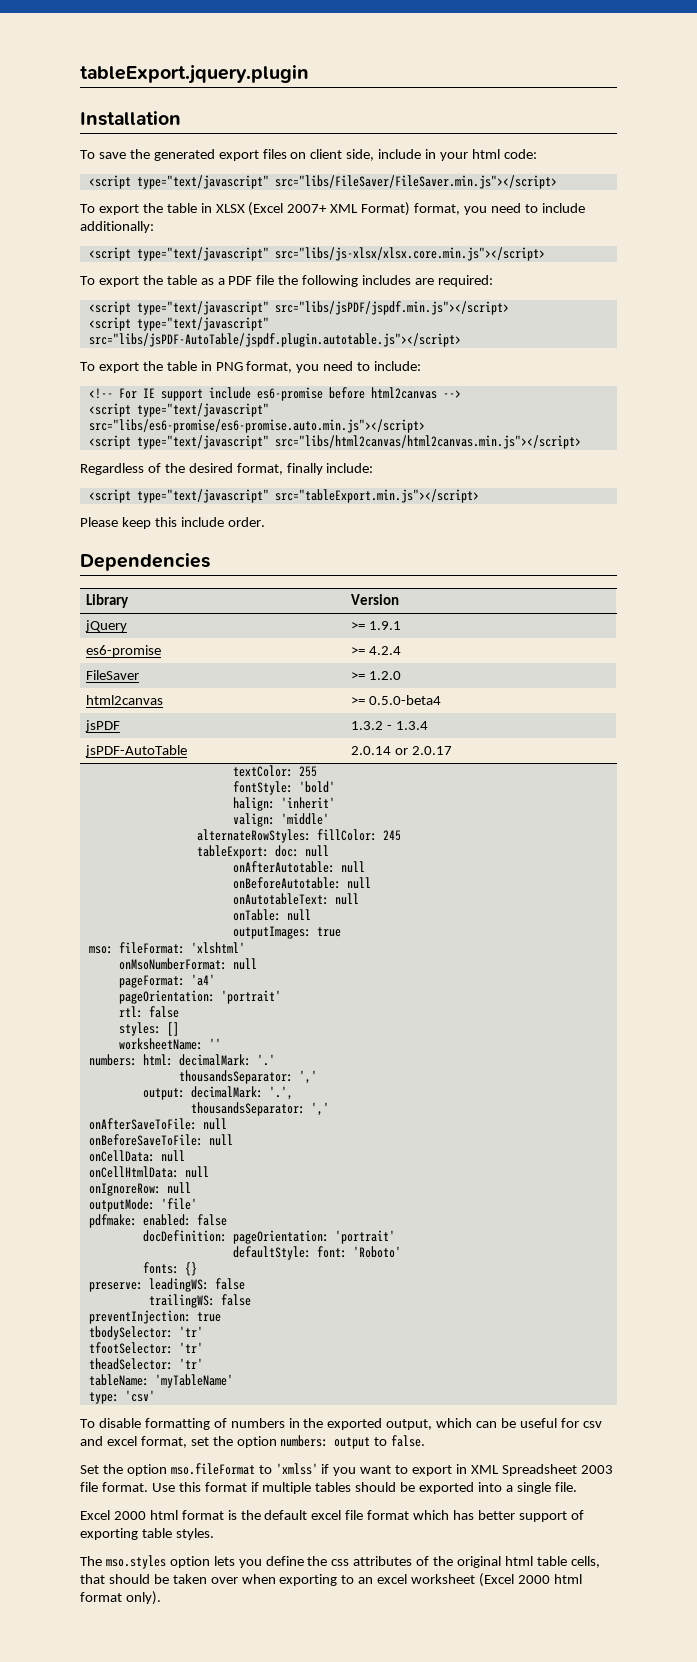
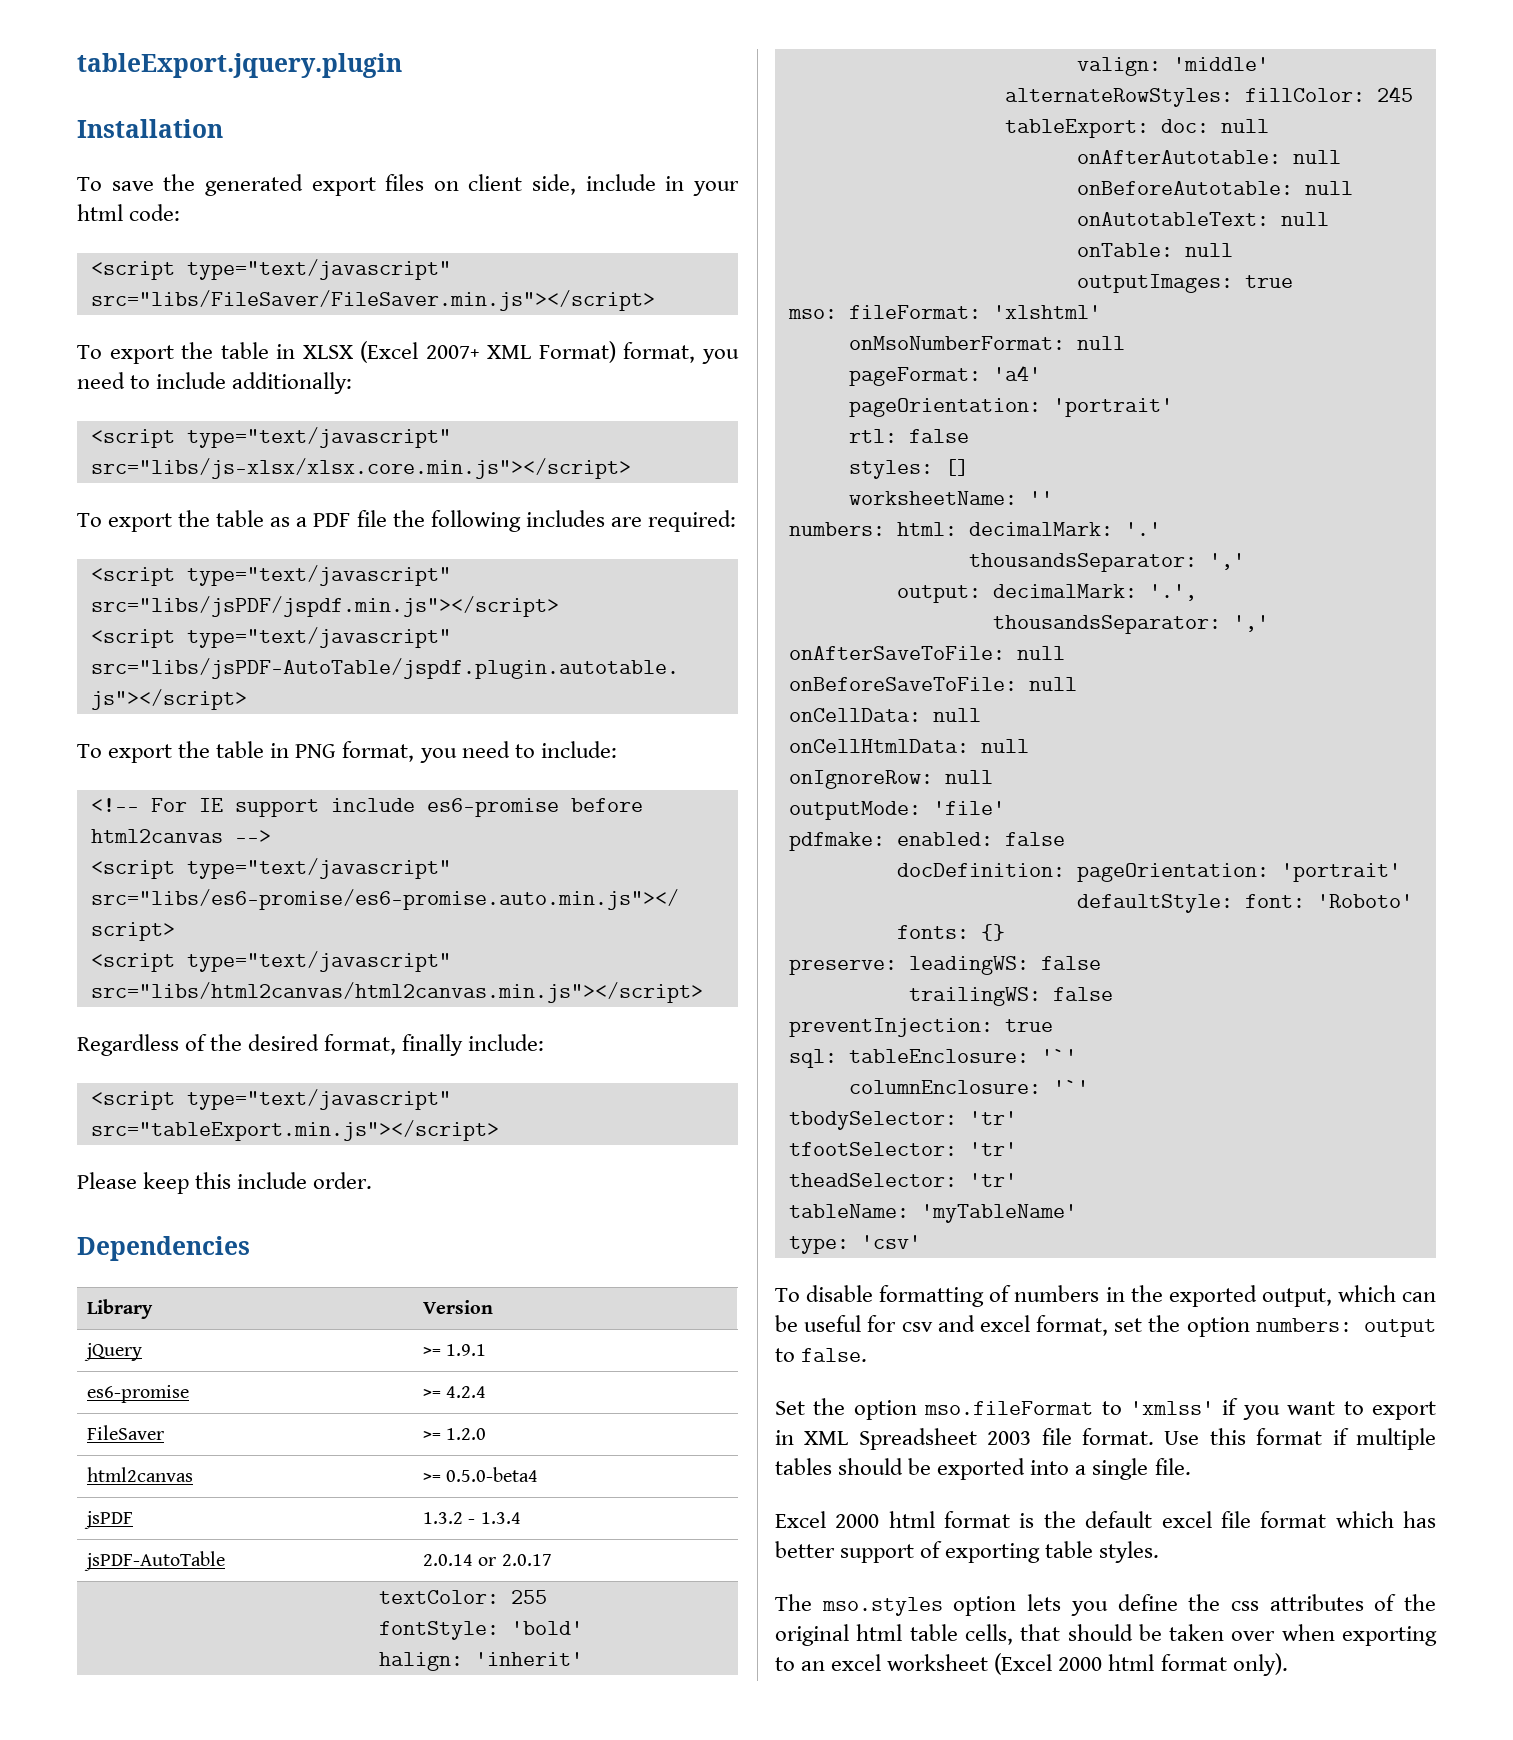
(221, 1317) none -> [788,1049,1077,1068] [848,1080,1089,1094] // sql: tableEnclosure: '`' // columnEnclosure: '`'

